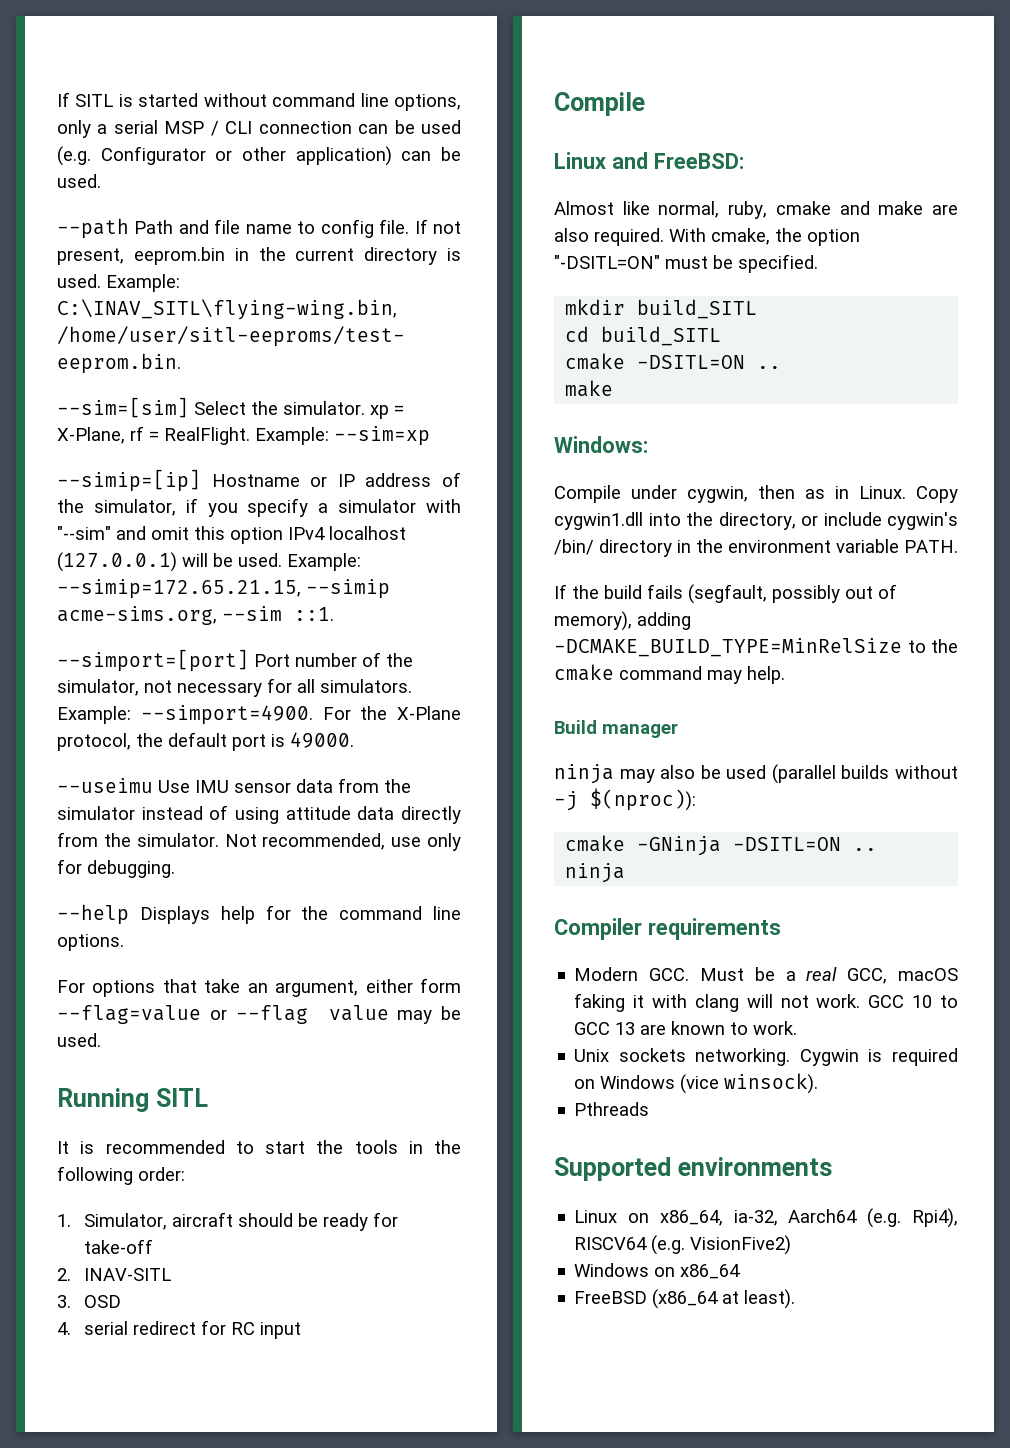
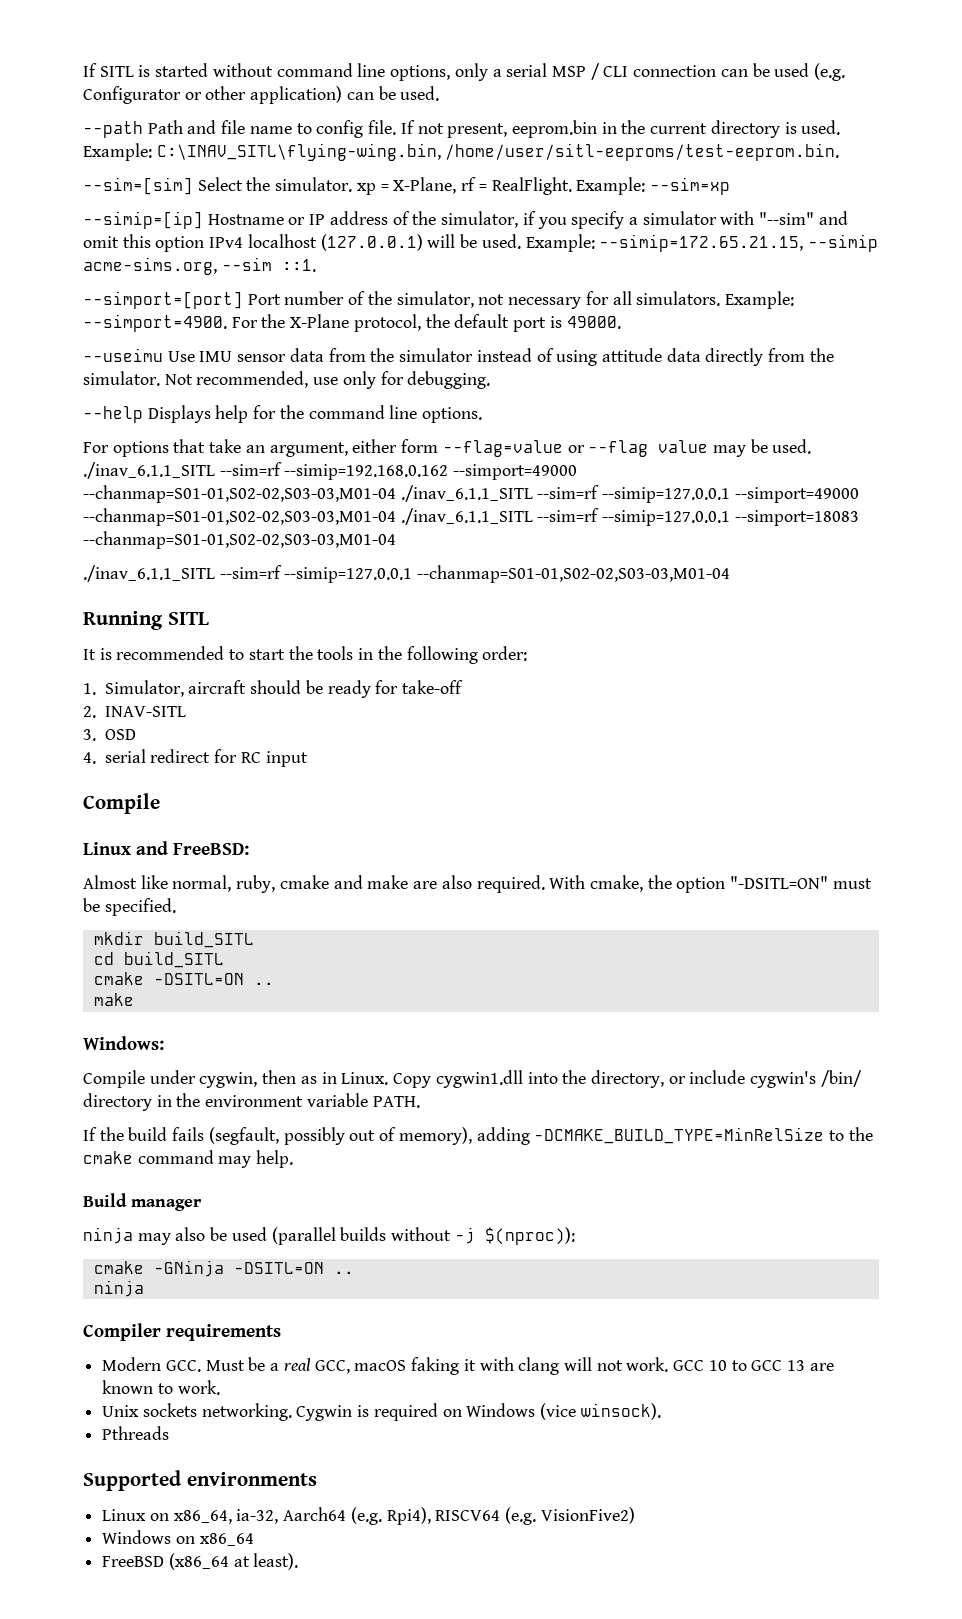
(101, 1040) none -> [83,462,578,480] [83,485,859,503] [83,508,859,526] [83,531,396,549] [83,565,731,583] ./inav_6.1.1_SITL --sim=rf --simip=192.168.0.162 --simport=49000 --chanmap=S01-01,S02-02,S03-03,M01-04 ./inav_6.1.1_SITL --sim=rf --simip=127.0.0.1 --simport=49000 --chanmap=S01-01,S02-02,S03-03,M01-04 ./inav_6.1.1_SITL --sim=rf --simip=127.0.0.1 --simport=18083 --chanmap=S01-01,S02-02,S03-03,M01-04 // ./inav_6.1.1_SITL --sim=rf --simip=127.0.0.1 --chanmap=S01-01,S02-02,S03-03,M01-04

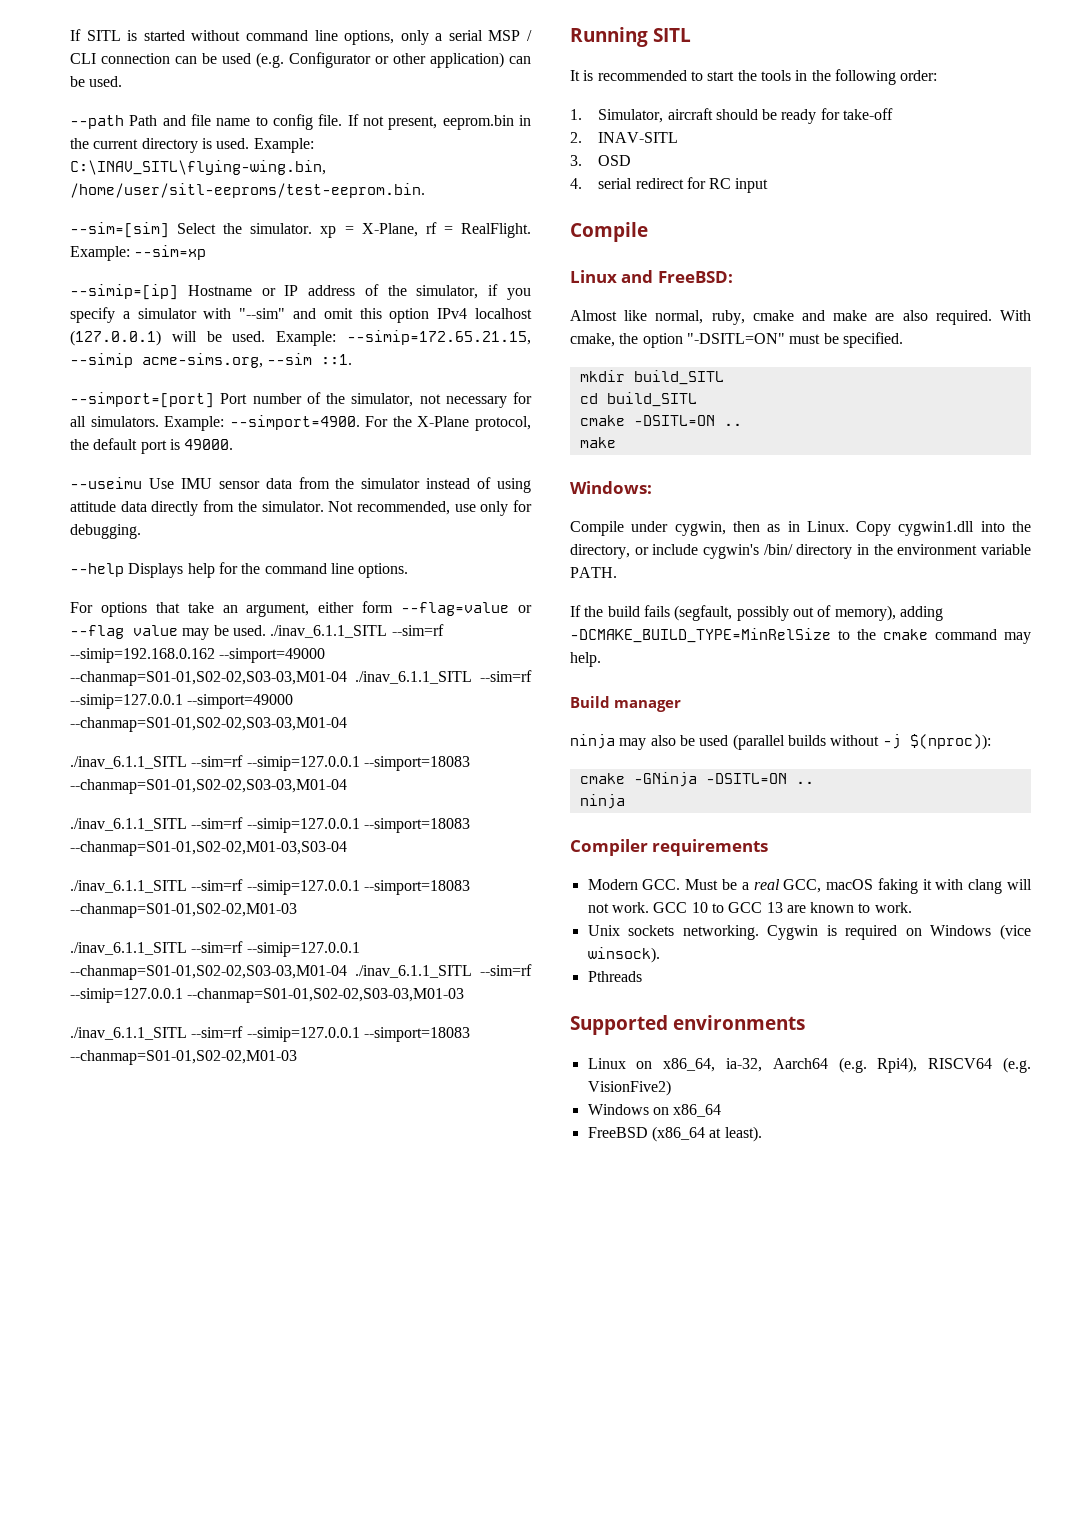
(396, 517) none -> (347, 724) //
[417,565,731,583] --chanmap=S01-01,S02-02,S03-03,M01-04 -> [363,818,470,833] [70,841,347,856] [70,879,470,895] [70,903,297,918] [70,941,360,957] [70,964,532,980] [70,988,465,1003] [70,1026,470,1042] [70,1050,297,1065] --simport=18083 --chanmap=S01-01,S02-02,M01-03,S03-04 // ./inav_6.1.1_SITL --sim=rf --simip=127.0.0.1 --simport=18083 --chanmap=S01-01,S02-02,M01-03 // ./inav_6.1.1_SITL --sim=rf --simip=127.0.0.1 --chanmap=S01-01,S02-02,S03-03,M01-04 ./inav_6.1.1_SITL --sim=rf --simip=127.0.0.1 --chanmap=S01-01,S02-02,S03-03,M01-03 // ./inav_6.1.1_SITL --sim=rf --simip=127.0.0.1 --simport=18083 --chanmap=S01-01,S02-02,M01-03

